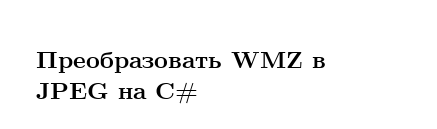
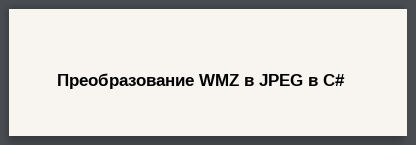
[36,52,222,73] Преобразовать -> [57,73,194,89] Преобразование
[118,88,147,99] на -> [308,77,318,86] в

